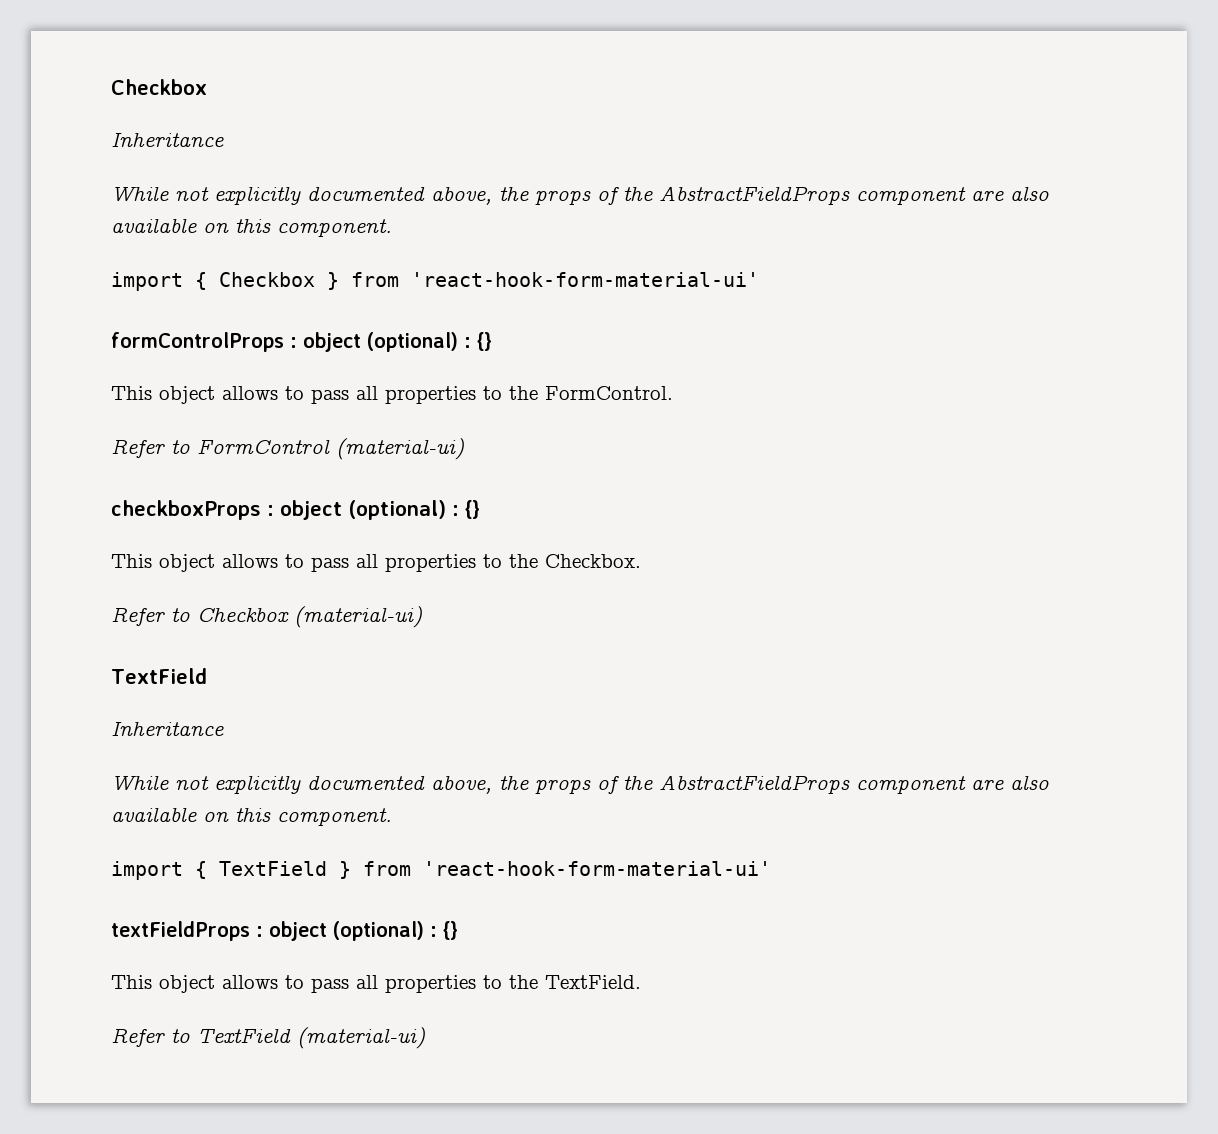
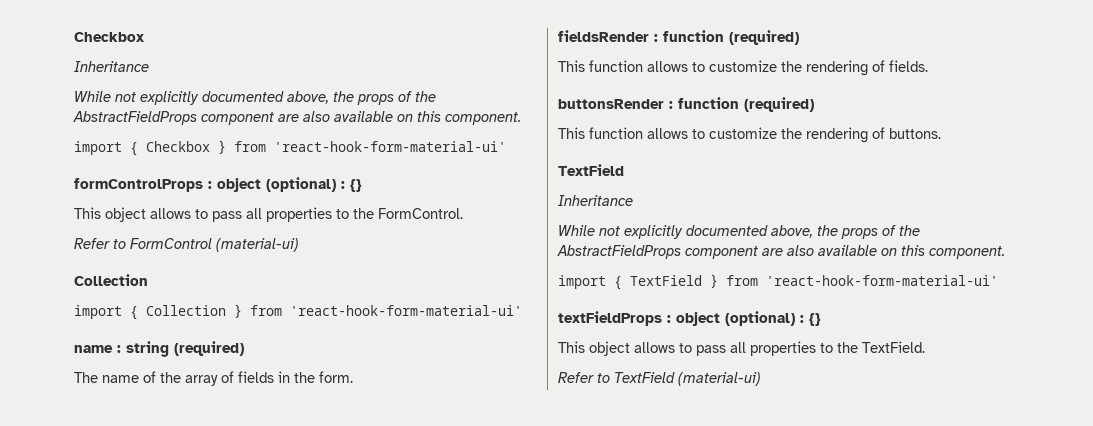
[111,500,480,520] [111,554,641,572] [111,606,422,628] checkboxProps : object (optional) : {} // This object allows to pass all properties to the Checkbox. // Refer to Checkbox (material-ui) -> [74,274,148,286] [74,304,522,320] [74,341,244,357] [74,371,353,386] [558,30,799,45] [558,60,928,76] [558,97,814,112] [558,127,941,143] Collection // import { Collection } from 'react-hook-form-material-ui' // name : string (required) // The name of the array of fields in the form. // fieldsRender : function (required) // This function allows to customize the rendering of fields. // buttonsRender : function (required) // This function allows to customize the rendering of buttons.

